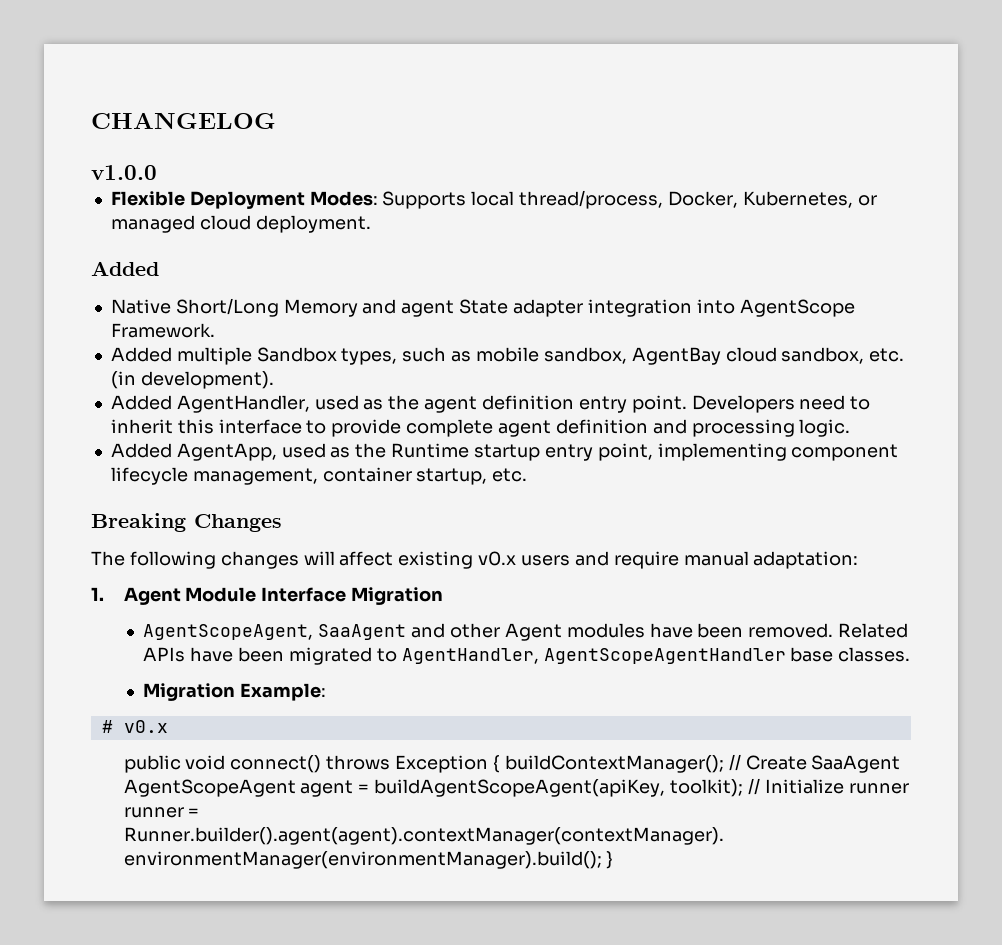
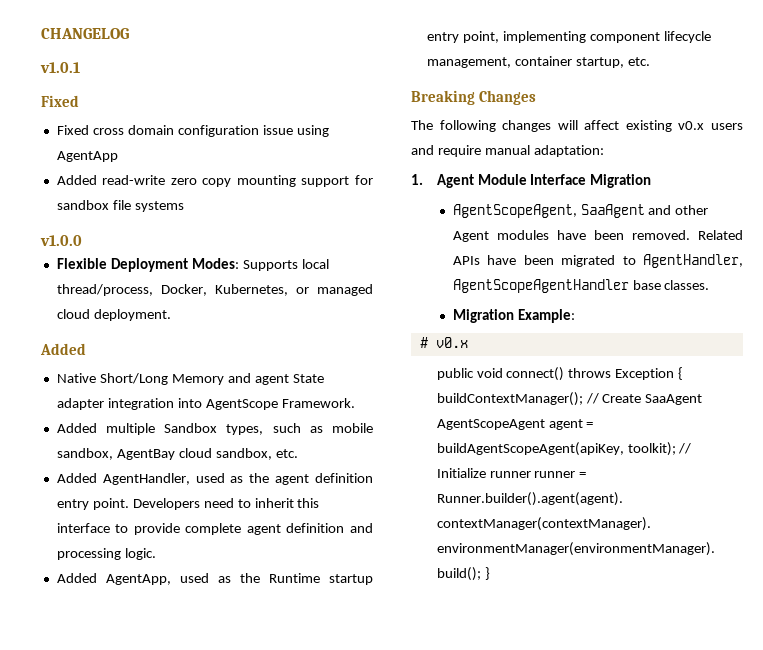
(276, 120) none -> [40,62,80,73] [41,95,79,107] [56,125,329,137] [56,151,118,162] [56,175,373,187] [56,200,184,212] // v1.0.1 // Fixed // Fixed cross domain configuration issue using AgentApp // Added read-write zero copy mounting support for sandbox file systems
[110,371,274,389] (in development). -> (298, 453) none

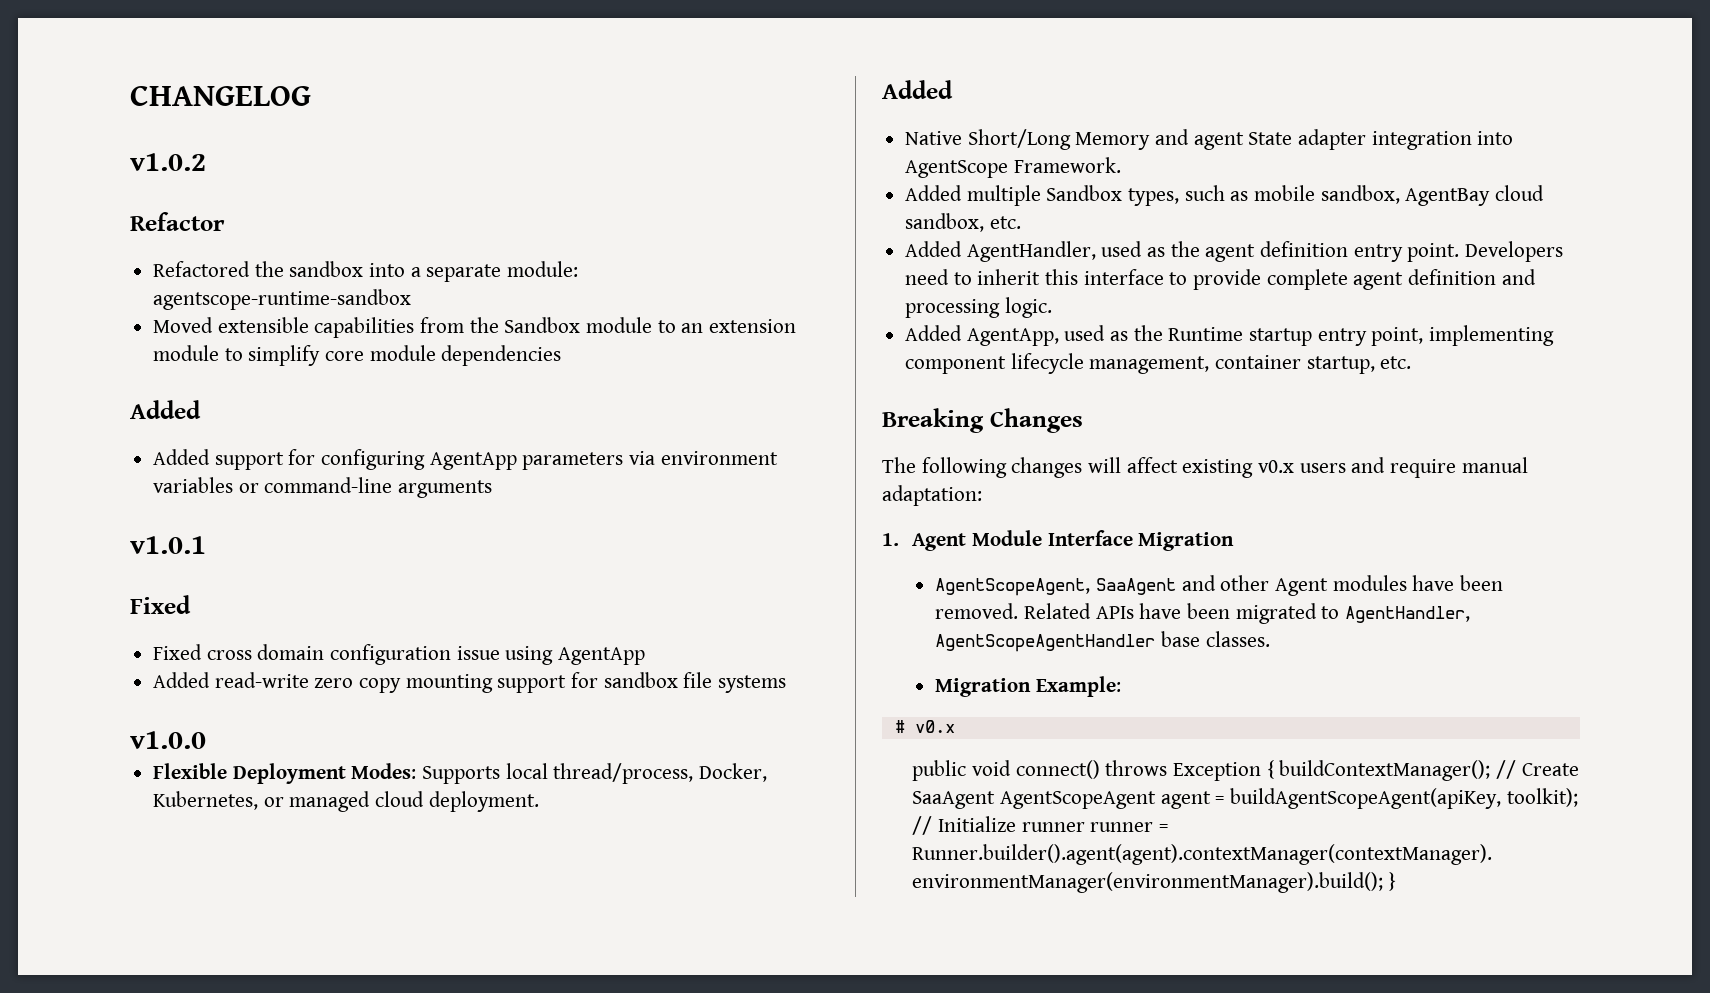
(129, 33) none -> [130,153,206,171] [130,212,225,231] [153,261,579,282] [153,289,412,310] [153,317,797,338] [153,345,562,366] [130,400,201,419] [153,449,778,470] [153,477,493,498] // v1.0.2 // Refactor // Refactored the sandbox into a separate module: agentscope-runtime-sandbox // Moved extensible capabilities from the Sandbox module to an extension module to simplify core module dependencies // Added // Added support for configuring AgentApp parameters via environment variables or command-line arguments

